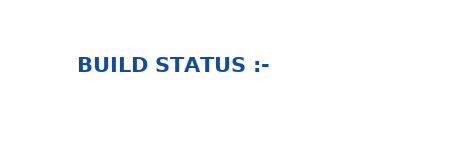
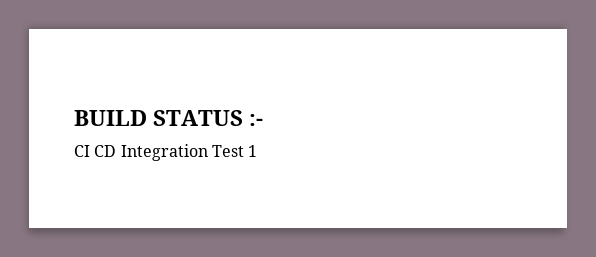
(270, 66) none -> [74,144,258,161] // CI CD Integration Test 1

